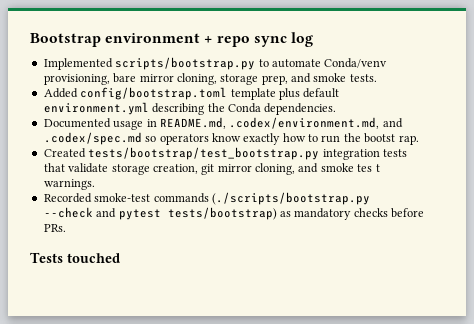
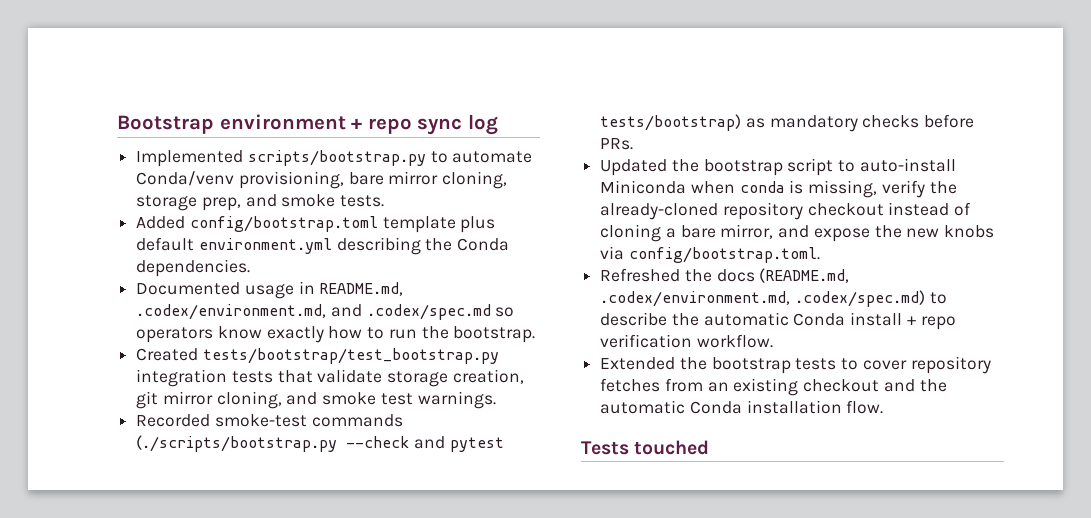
[364,133,419,145] bootst rap. -> [453,326,536,343] bootstrap.
[357,164,380,172] tes t -> [380,393,413,405] test
(66, 228) none -> [600,158,956,176] [600,180,957,198] [600,202,972,220] [600,224,995,242] [600,246,820,263] [600,268,850,283] [600,290,947,307] [600,312,956,330] [600,334,773,348] [600,356,991,374] [600,378,947,396] [600,400,884,414] // Updated the bootstrap script to auto-install Miniconda when conda is missing, verify the already-cloned repository checkout instead of cloning a bare mirror, and expose the new knobs via config/bootstrap.toml. // Refreshed the docs (README.md, .codex/environment.md, .codex/spec.md) to describe the automatic Conda install + repo verification workflow. // Extended the bootstrap tests to cover repository fetches from an existing checkout and the automatic Conda installation flow.

